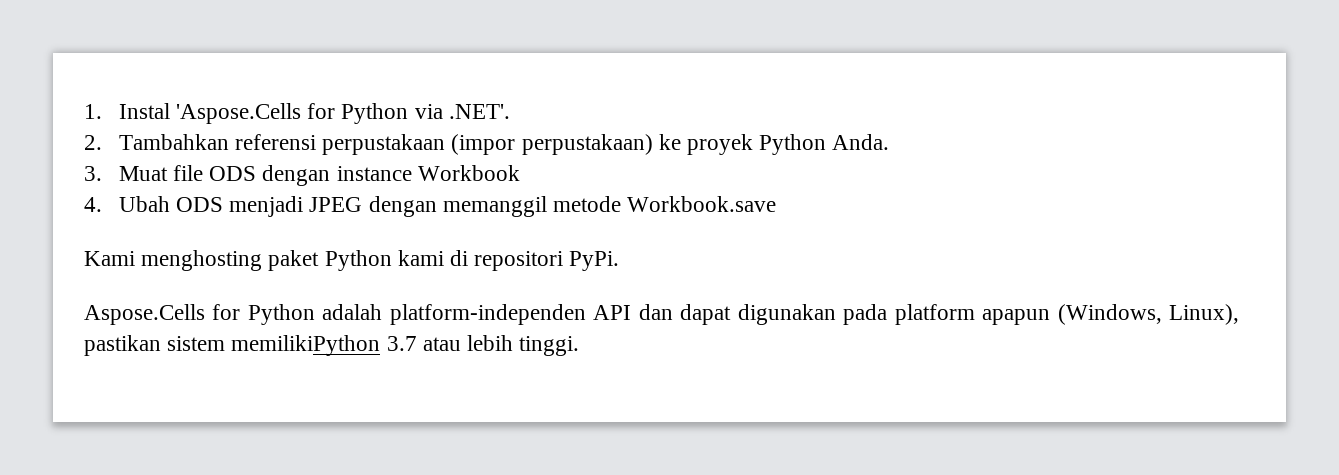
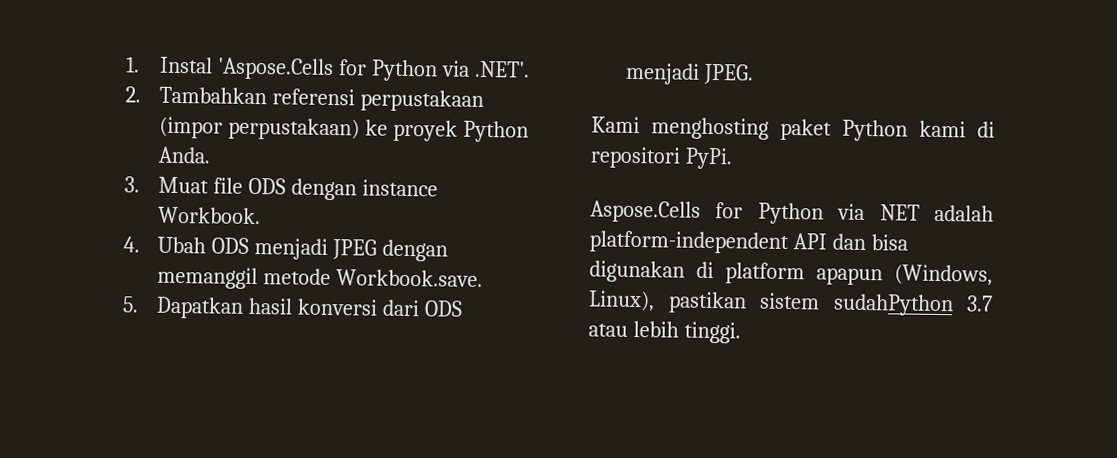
[417,165,520,181] Workbook -> [157,206,261,225] Workbook.
[627,196,777,212] Workbook.save -> [335,269,483,288] [122,296,463,319] [624,62,754,85] Workbook.save. // 5. Dapatkan hasil konversi dari ODS menjadi JPEG.
[322,304,888,325] adalah platform-independen API dan dapat digunakan pada -> [837,203,994,222] [589,230,908,255] [589,260,714,283] via NET adalah platform-independent API dan bisa digunakan di
[231,335,381,356] memilikiPython -> [832,293,954,317] sudahPython

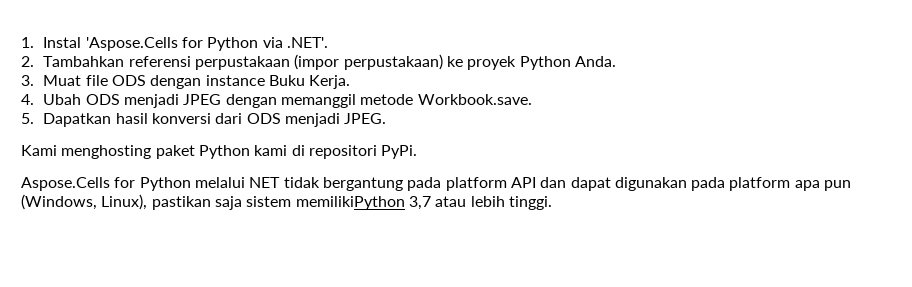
[157,206,261,225] Workbook. -> [268,75,351,89] Buku Kerja.
[837,203,994,222] [589,230,908,255] [589,260,993,286] [588,290,993,317] via NET adalah platform-independent API dan bisa digunakan di platform apapun (Windows, Linux), pastikan sistem sudahPython 3.7 -> [194,177,852,191] [21,194,431,210] melalui NET tidak bergantung pada platform API dan dapat digunakan pada platform apa pun (Windows, Linux), pastikan saja sistem memilikiPython 3,7

